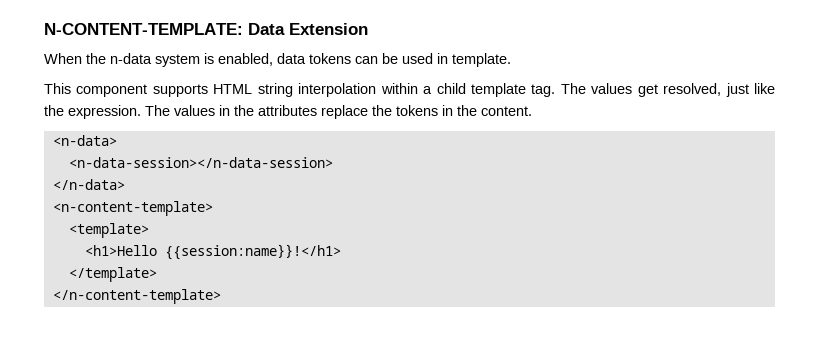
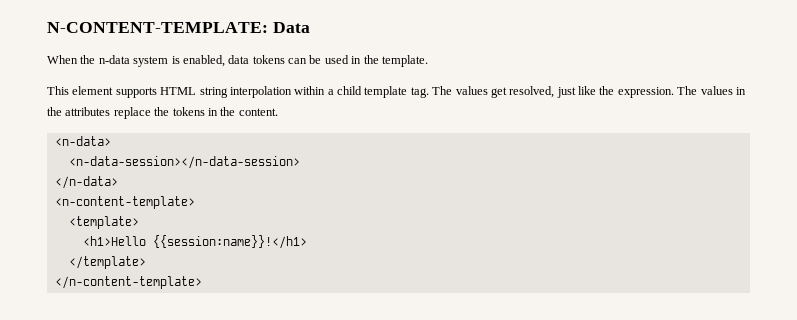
[289,23,368,35] Extension -> (310, 27) none
(448, 58) none -> [363,55,379,64] the
[76,84,148,97] component -> [72,86,114,95] element

